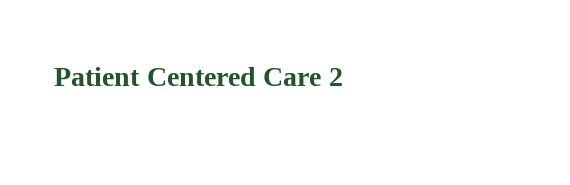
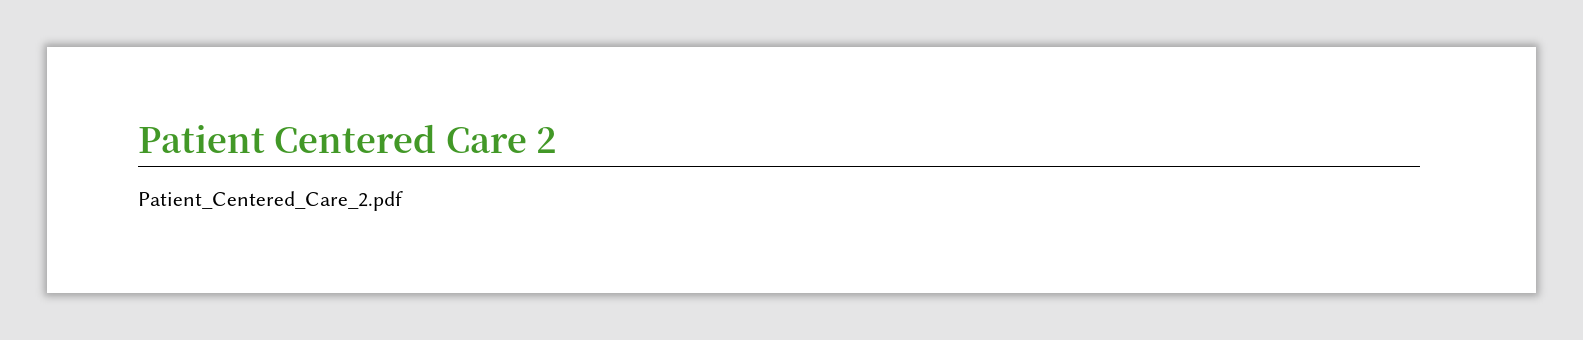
(343, 77) none -> [138,191,403,211] // Patient_Centered_Care_2.pdf

